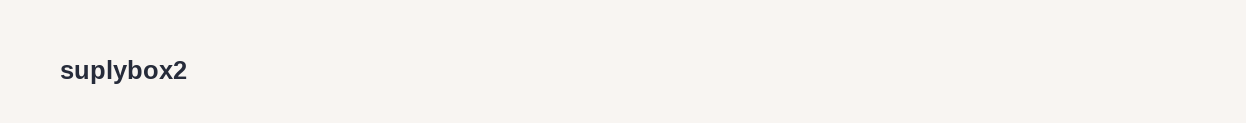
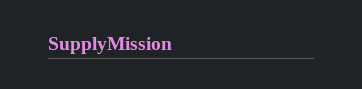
[60,60,187,84] suplybox2 -> [48,37,172,54] SupplyMission

